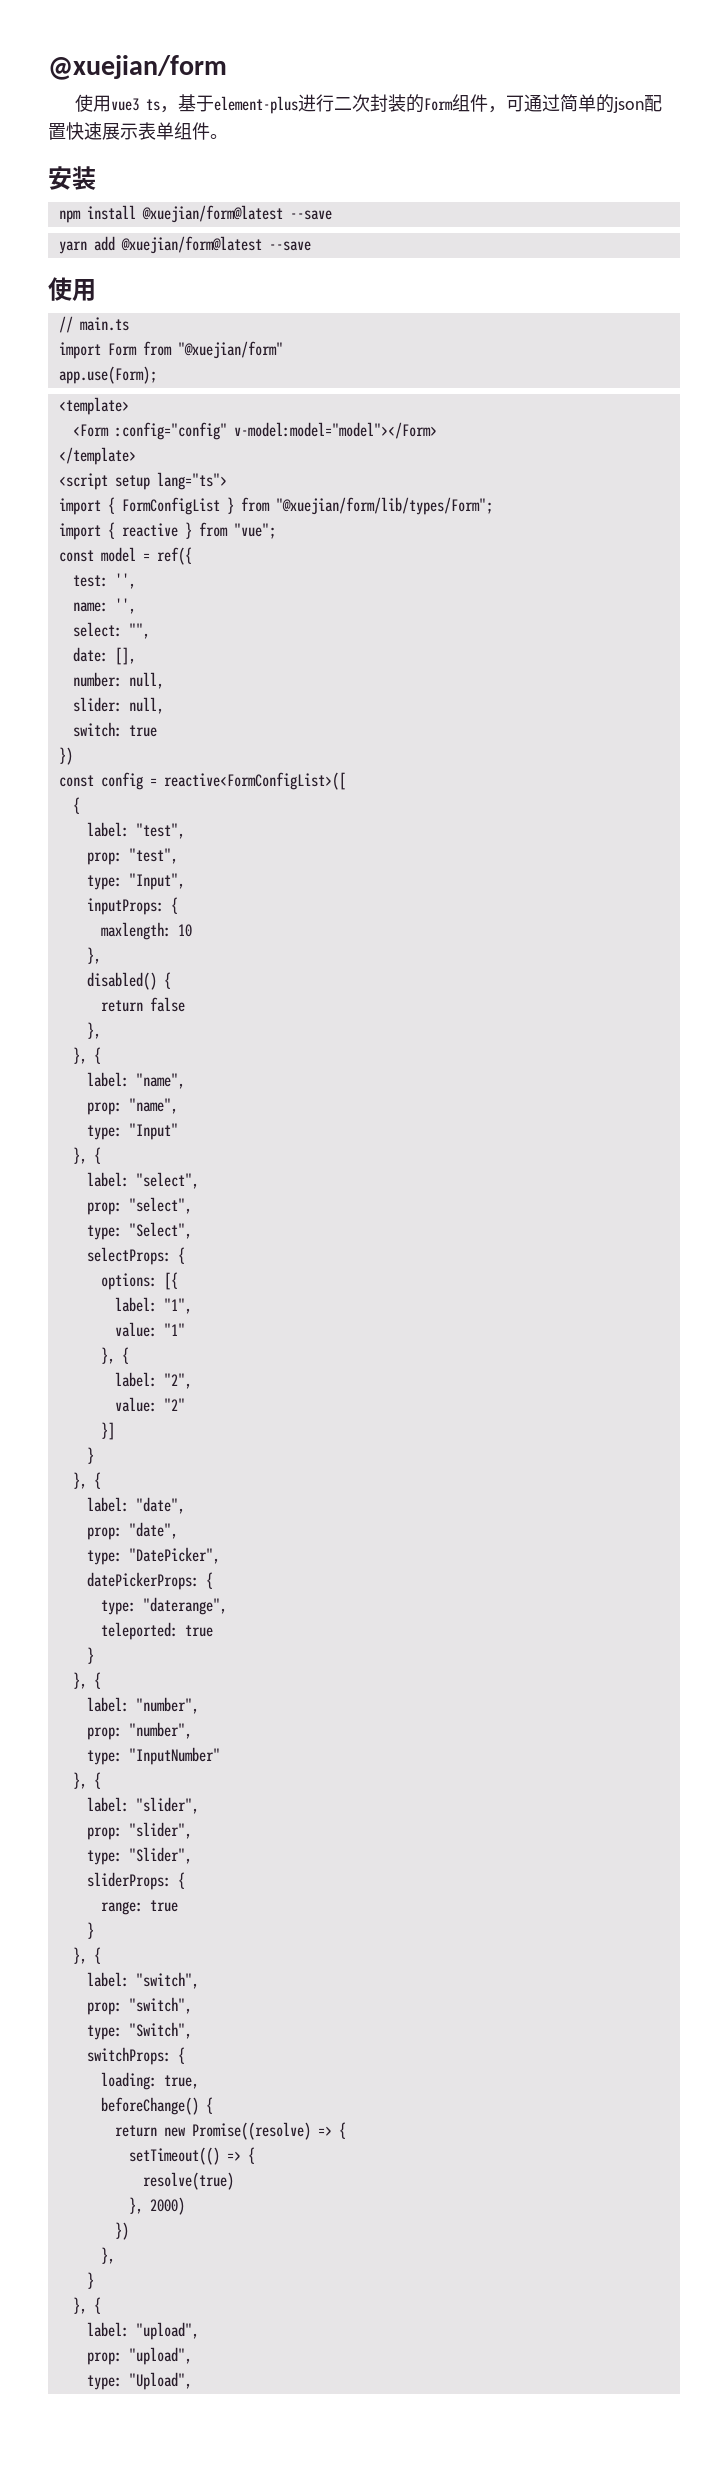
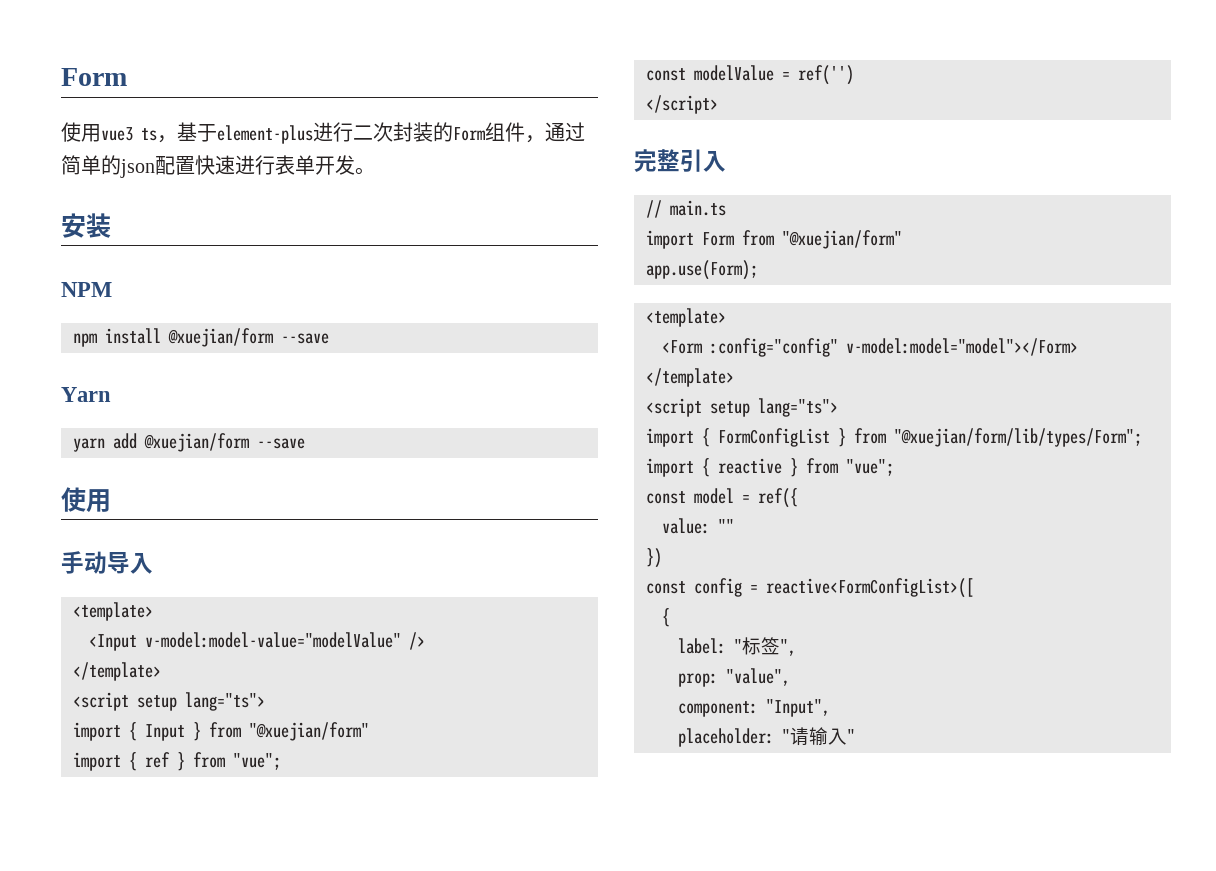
[48,55,227,80] @xuejian/form -> [61,68,127,86] Form
[506,95,525,112] 可 -> (545, 139) none
[102,122,210,140] 展示表单组件 -> [235,155,355,175] 进行表单开发
(96, 178) none -> [61,282,112,297] // NPM
[141,205,332,223] @xuejian/form@latest --save -> [168,328,329,347] [61,387,111,402] @xuejian/form --save // Yarn
[120,236,262,254] @xuejian/form@latest -> [144,433,249,452] @xuejian/form
(96, 290) none -> [61,551,153,574] [73,602,153,621] [89,632,425,651] [73,662,161,681] [73,692,265,711] [73,722,369,741] [73,752,281,771] [646,65,854,85] [646,95,718,114] [634,149,726,172] // 手动导入 // <template> // <Input v-model:model-value="modelValue" /> // </template> // <script setup lang="ts"> // import { Input } from "@xuejian/form" // import { ref } from "vue"; // const modelValue = ref('') // </script> // 完整引入
[72,573,136,589] [72,598,136,614] [72,622,150,639] [72,647,136,665] [72,672,164,689] [72,697,164,714] [72,722,157,737] test: '', // name: '', // select: "", // date: [], // number: null, // slider: null, // switch: true -> [662,518,734,534] value: ""
[135,823,185,839] [86,848,178,865] [86,875,122,890] "test", // prop: "test", // type: -> [734,637,796,656] [678,668,790,687] [678,701,758,717] "标签", // prop: "value", // component:
[86,897,178,915] [100,922,192,940] [86,947,101,964] [86,972,171,990] [100,997,185,1012] [86,1022,101,1039] [72,1047,101,1064] [86,1072,185,1089] [86,1098,178,1115] [86,1123,178,1140] [72,1147,101,1164] [86,1172,199,1189] [86,1197,192,1215] [86,1222,192,1240] [86,1247,185,1265] [100,1272,178,1290] [114,1297,192,1314] [114,1322,185,1337] [100,1347,129,1364] [114,1372,192,1389] [114,1397,185,1412] [100,1422,115,1440] [86,1447,94,1464] [72,1472,101,1489] [86,1497,185,1514] [86,1522,178,1540] [86,1547,220,1565] [86,1572,213,1590] [100,1597,227,1615] [100,1622,213,1640] [86,1647,94,1664] [72,1672,101,1689] [86,1697,199,1714] [86,1722,192,1740] [86,1747,220,1765] [72,1772,101,1789] [86,1797,199,1814] [86,1822,192,1840] [86,1847,192,1865] [86,1872,185,1890] [100,1900,178,1915] [86,1922,94,1939] [72,1947,101,1964] [86,1972,199,1989] [86,1997,192,2015] [86,2022,192,2040] [86,2047,185,2065] [100,2072,199,2090] [100,2097,213,2115] [114,2122,346,2140] [128,2147,255,2165] [142,2172,234,2190] [128,2197,185,2215] [114,2222,129,2240] [100,2247,115,2264] [86,2272,94,2289] [72,2297,101,2314] [86,2322,199,2340] [86,2347,192,2365] [86,2372,192,2390] inputProps: { // maxlength: 10 // }, // disabled() { // return false // }, // }, { // label: "name", // prop: "name", // type: "Input" // }, { // label: "select", // prop: "select", // type: "Select", // selectProps: { // options: [{ // label: "1", // value: "1" // }, { // label: "2", // value: "2" // }] // } // }, { // label: "date", // prop: "date", // type: "DatePicker", // datePickerProps: { // type: "daterange", // teleported: true // } // }, { // label: "number", // prop: "number", // type: "InputNumber" // }, { // label: "slider", // prop: "slider", // type: "Slider", // sliderProps: { // range: true // } // }, { // label: "switch", // prop: "switch", // type: "Switch", // switchProps: { // loading: true, // beforeChange() { // return new Promise((resolve) => { // setTimeout(() => { // resolve(true) // }, 2000) // }) // }, // } // }, { // label: "upload", // prop: "upload", // type: "Upload", -> [678,727,855,747] placeholder: "请输入"

